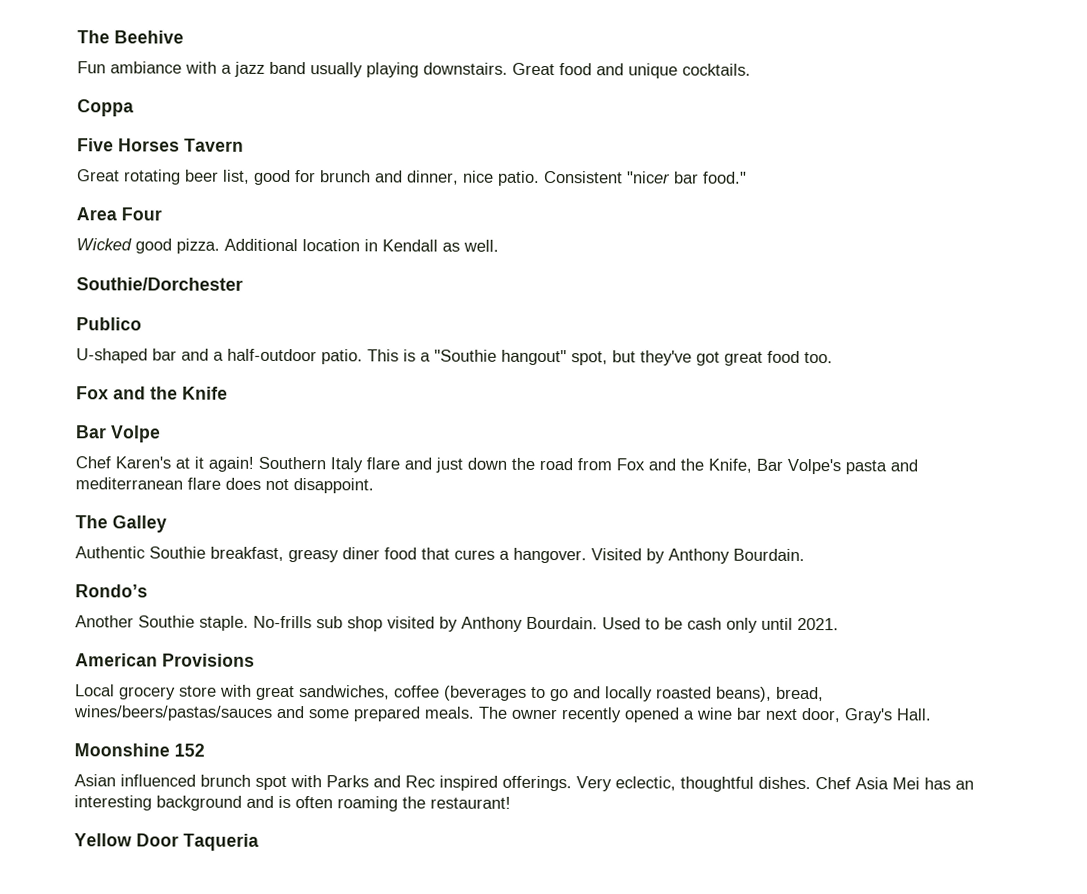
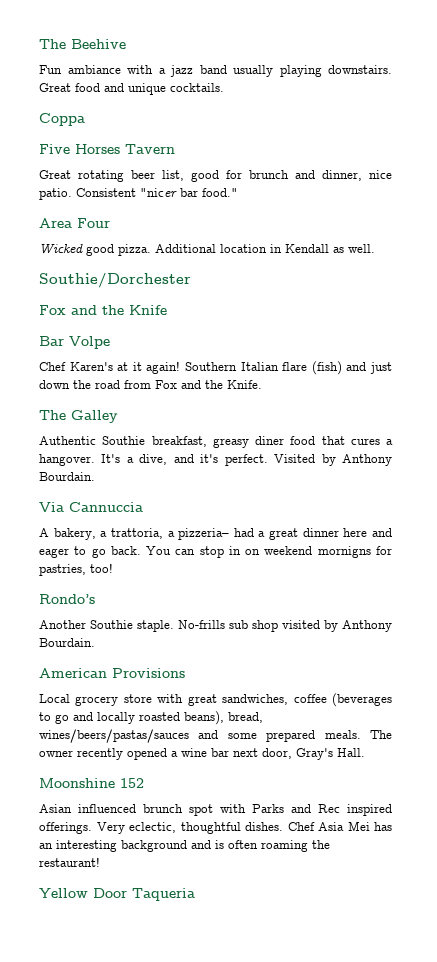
[76,317,142,331] [76,348,833,366] // Publico // U-shaped bar and a half-outdoor patio. This is a "Southie hangout" spot, but they've got great food too. -> (191, 280) none
[330,457,400,473] Italy flare -> [240,361,342,375] Italian flare (fish)
[708,458,918,475] [75,477,374,494] Knife, Bar Volpe's pasta and mediterranean flare does not disappoint. -> [227,380,262,389] Knife.
[591,548,805,564] Visited by Anthony Bourdain. -> [101,454,393,466] [39,472,95,481] [39,502,143,512] [39,528,392,540] [39,546,392,558] [39,563,113,576] It's a dive, and it's perfect. Visited by Anthony Bourdain. // Via Cannuccia // A bakery, a trattoria, a pizzeria– had a great dinner here and eager to go back. You can stop in on weekend mornigns for pastries, too!
[602,617,839,633] Used to be cash only until 2021. -> (95, 642) none

